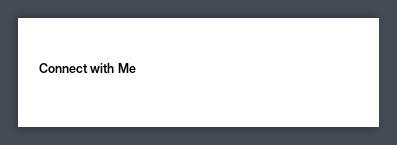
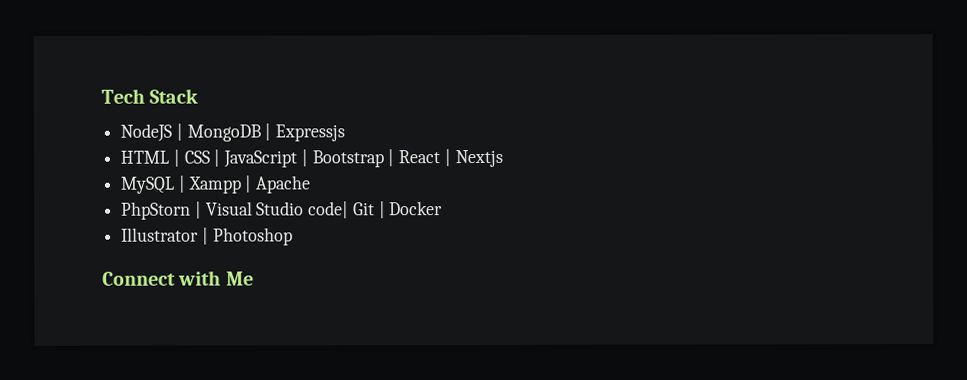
(39, 68) none -> [101,88,199,104] [120,123,346,142] [120,149,503,168] [120,175,312,194] [121,201,444,220] [121,227,293,246] Tech Stack // NodeJS | MongoDB | Expressjs // HTML | CSS | JavaScript | Bootstrap | React | Nextjs // MySQL | Xampp | Apache // PhpStorn | Visual Studio code| Git | Docker // Illustrator | Photoshop //

